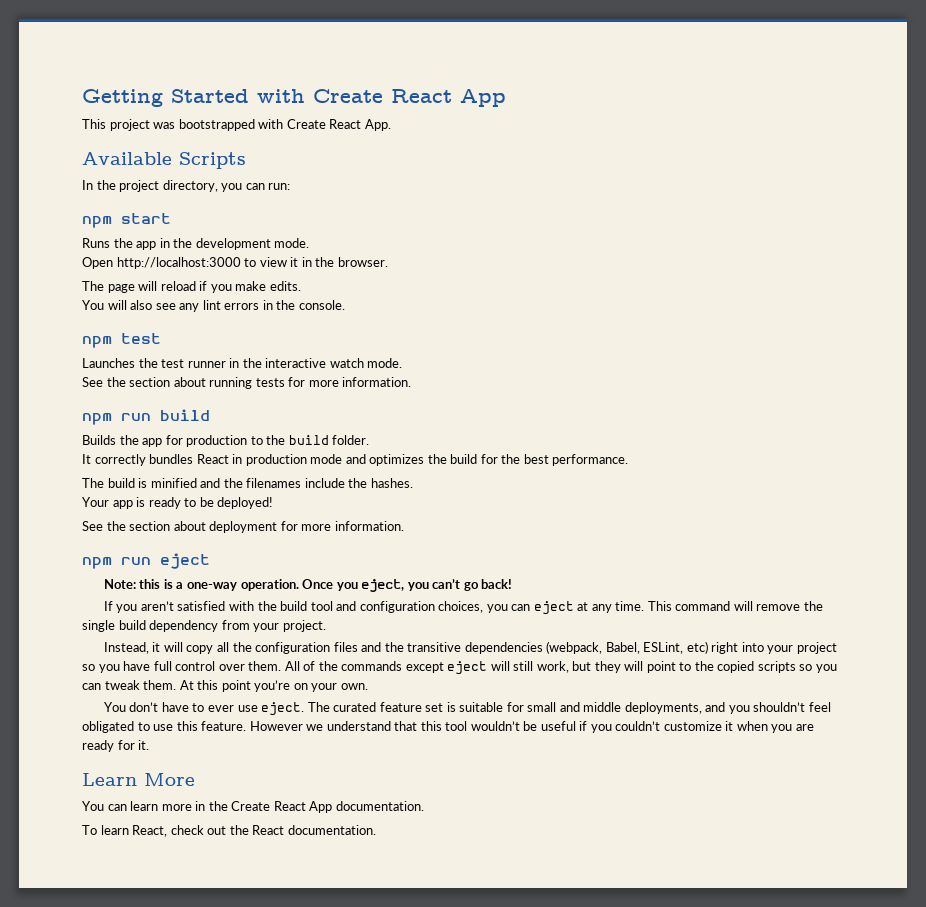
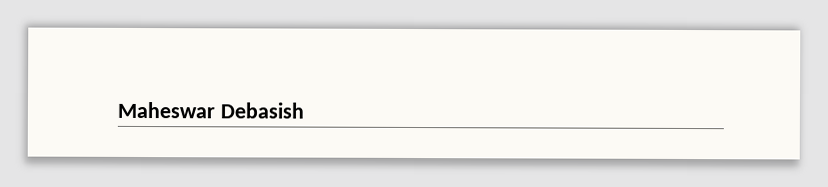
[82,89,506,107] [82,119,391,131] [82,152,246,169] [82,180,291,192] [82,213,171,228] [82,238,310,250] [82,257,388,269] [82,281,301,293] [82,300,345,312] [82,333,161,348] [82,358,403,368] [82,377,412,389] [82,409,210,425] [82,435,370,447] [82,454,629,466] [82,478,413,488] [82,497,274,509] [82,521,404,533] [82,553,210,569] [103,579,513,592] [103,601,823,615] [82,620,326,632] [103,641,837,654] [82,661,837,675] [82,680,368,692] [103,702,831,716] [82,721,814,733] [82,740,150,752] [82,773,195,786] [82,801,424,813] [82,825,376,837] Getting Started with Create React App // This project was bootstrapped with Create React App. // Available Scripts // In the project directory, you can run: // npm start // Runs the app in the development mode. // Open http://localhost:3000 to view it in the browser. // The page will reload if you make edits. // You will also see any lint errors in the console. // npm test // Launches the test runner in the interactive watch mode. // See the section about running tests for more information. // npm run build // Builds the app for production to the build folder. // It correctly bundles React in production mode and optimizes the build for the best performance. // The build is minified and the filenames include the hashes. // Your app is ready to be deployed! // See the section about deployment for more information. // npm run eject // Note: this is a one-way operation. Once you eject, you can’t go back! // If you aren’t satisfied with the build tool and configuration choices, you can eject at any time. This command will remove the single build dependency from your project. // Instead, it will copy all the configuration files and the transitive dependencies (webpack, Babel, ESLint, etc) right into your project so you have full control over them. All of the commands except eject will still work, but they will point to the copied scripts so you can tweak them. At this point you’re on your own. // You don’t have to ever use eject. The curated feature set is suitable for small and middle deployments, and you shouldn’t feel obligated to use this feature. However we understand that this tool wouldn’t be useful if you couldn’t customize it when you are ready for it. // Learn More // You can learn more in the Create React App documentation. // To learn React, check out the React documentation. -> [117,101,304,119] Maheswar Debasish

